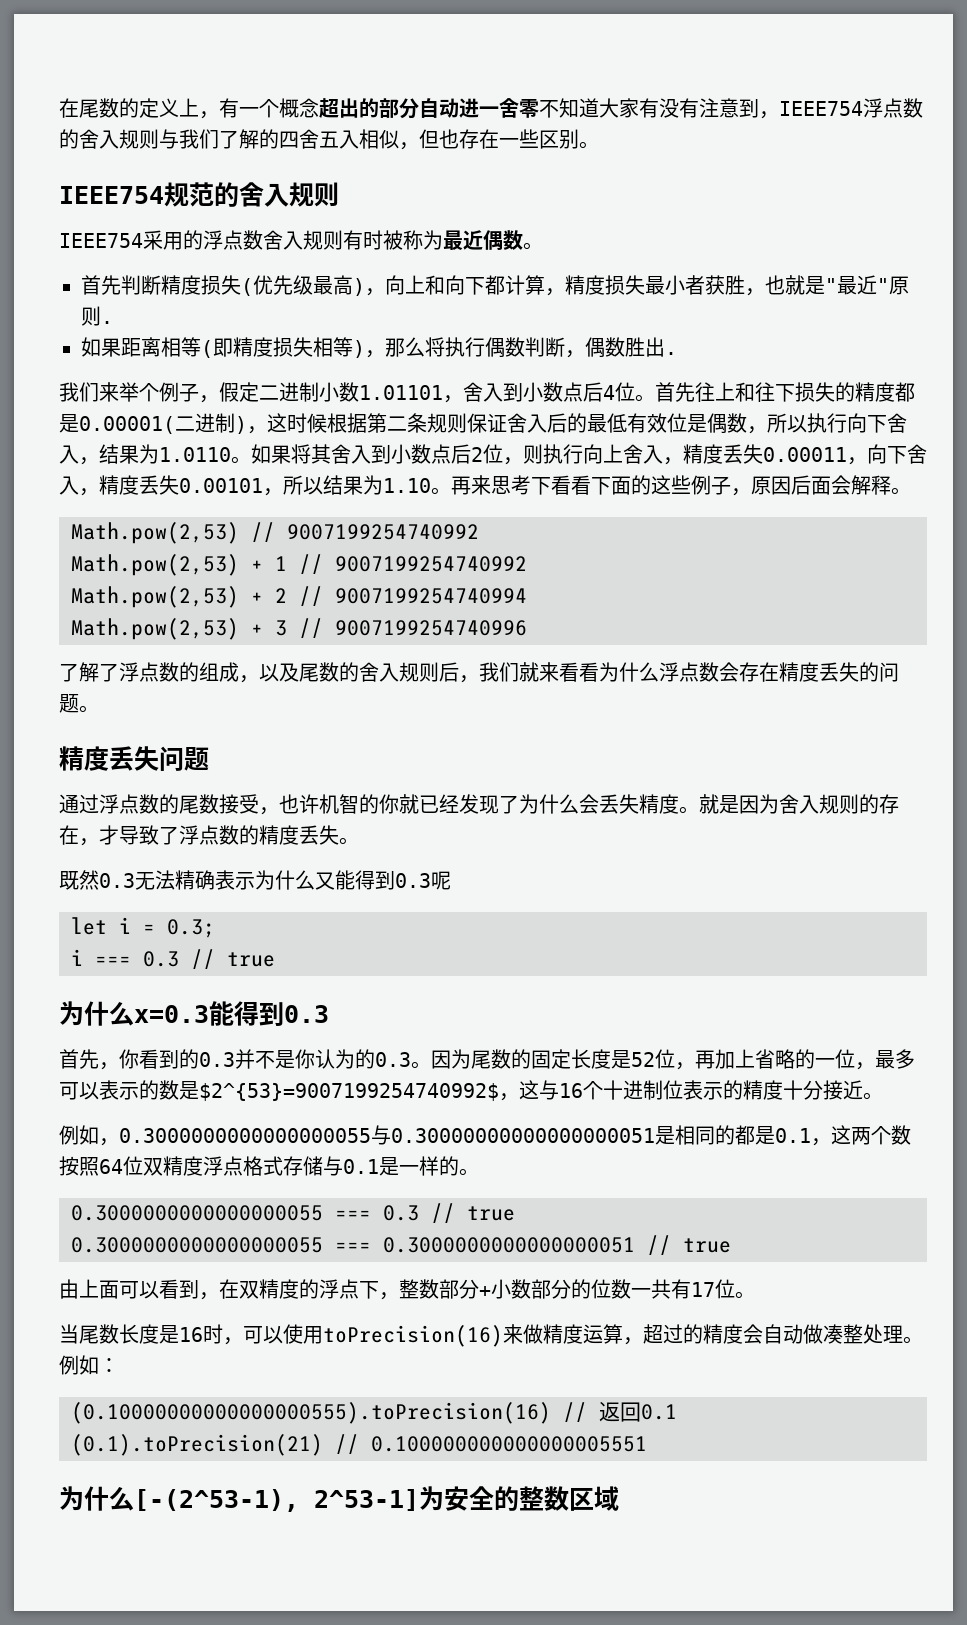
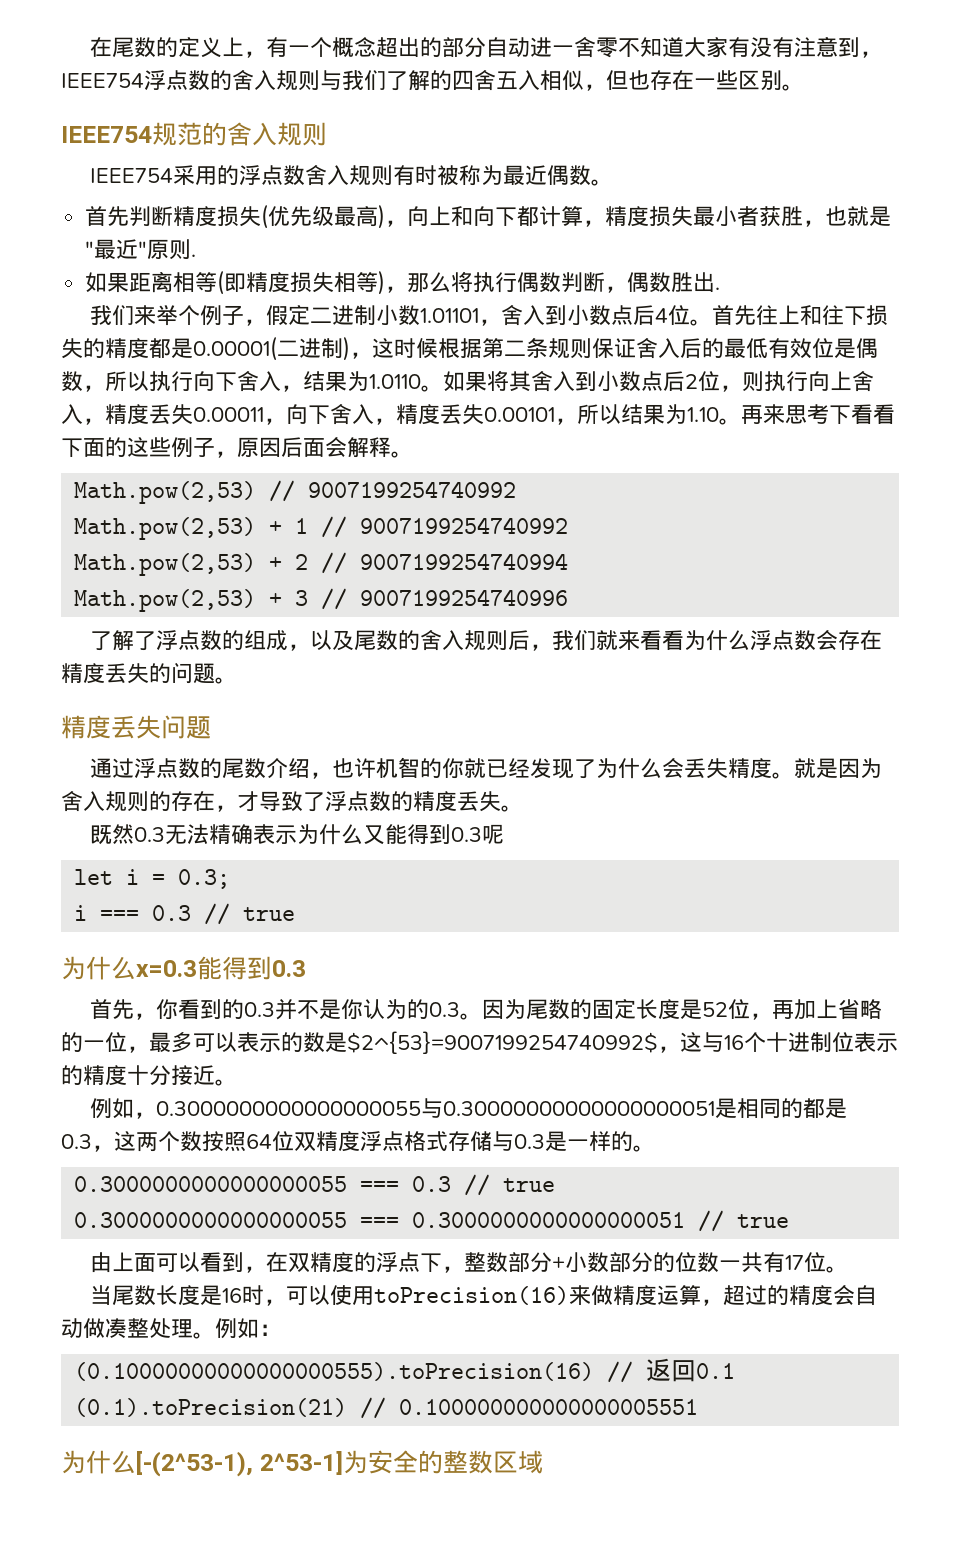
[219,794,259,814] 接受 -> [266,758,311,779] 介绍
[775,1128,811,1143] 0.1 -> [61,1134,92,1149] 0.3
[343,1159,379,1174] 0.1 -> [514,1134,545,1149] 0.3

